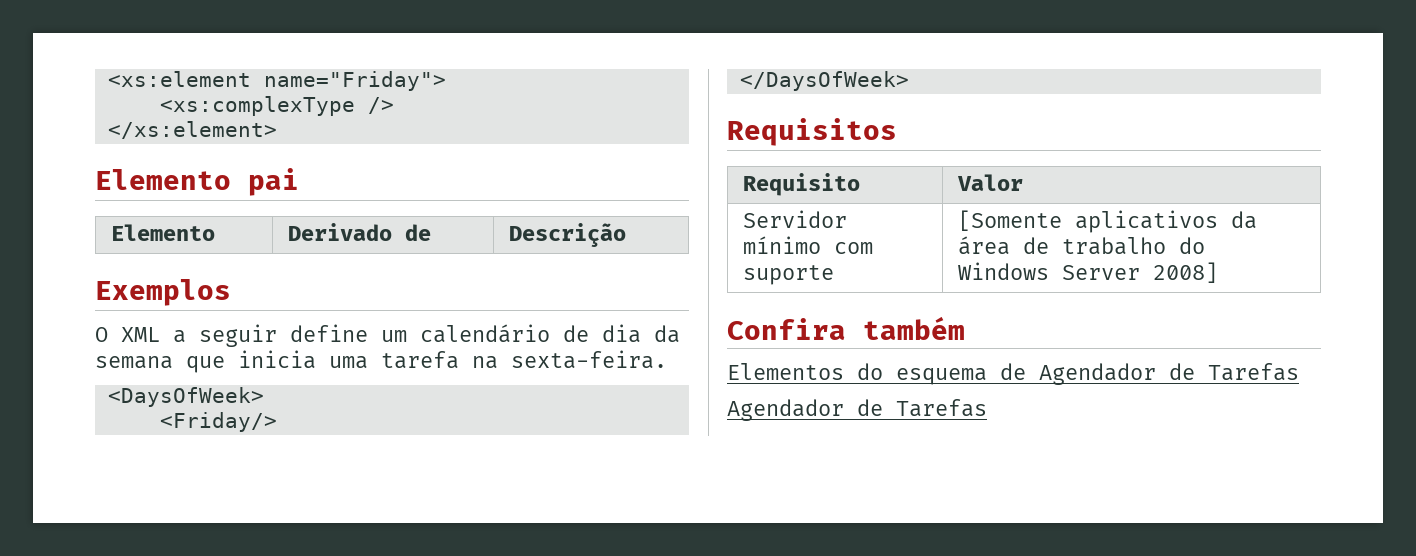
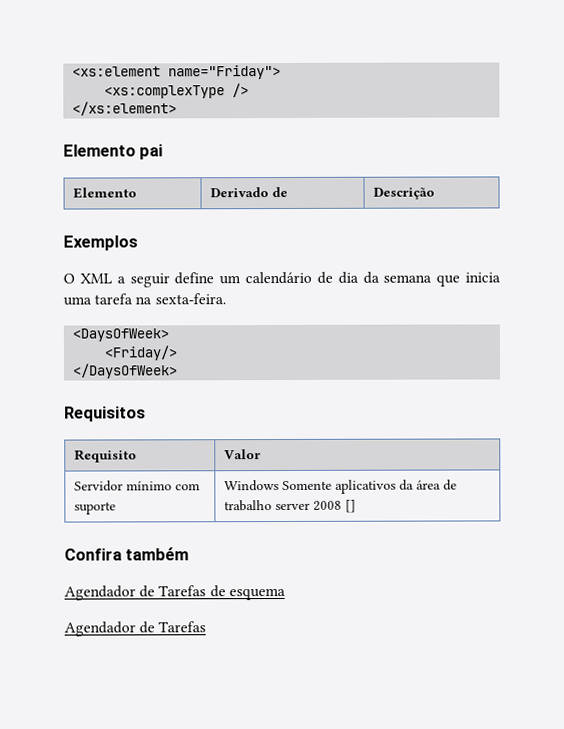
[958,210,1063,231] [Somente -> [224,480,333,492] Windows Somente
[1179,237,1206,254] [958,262,1219,283] [727,316,965,340] [727,363,1299,385] do Windows Server 2008] // Confira também // Elementos do esquema de Agendador de Tarefas -> [275,499,357,513] [64,547,190,561] [64,585,286,601] server 2008 [] // Confira também // Agendador de Tarefas de esquema

